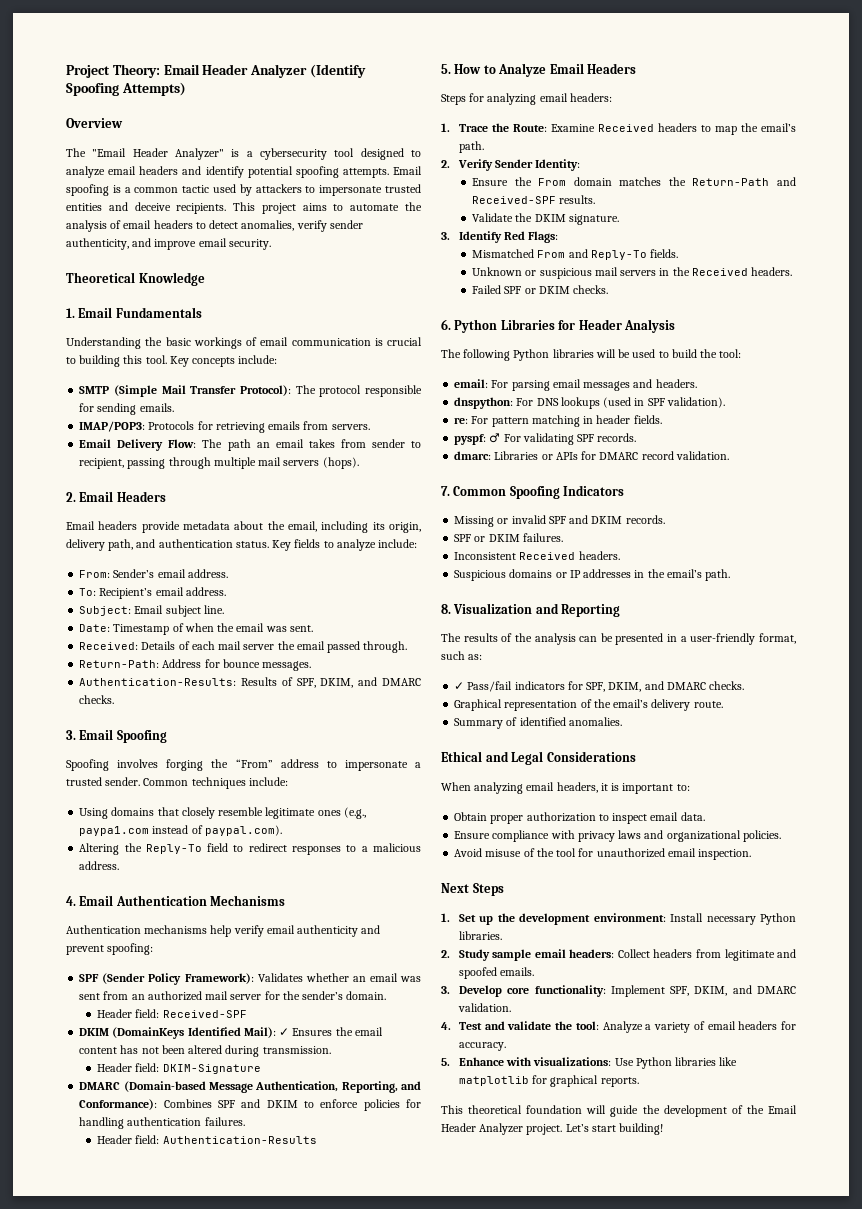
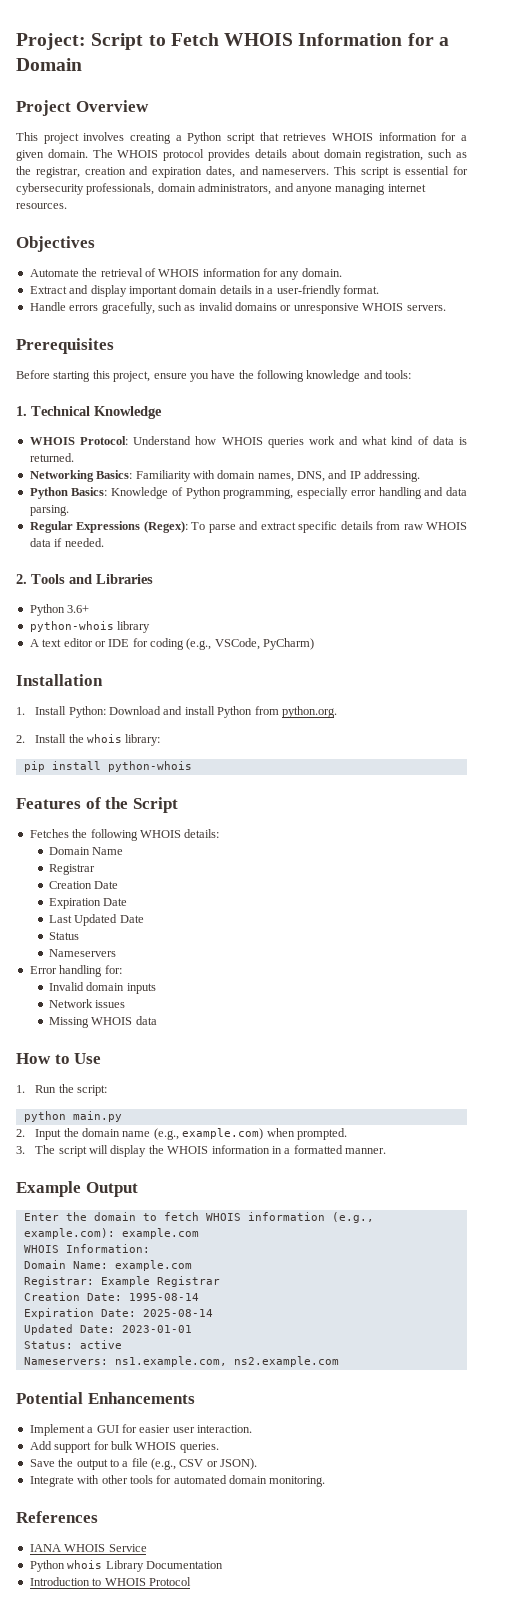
[66,64,366,78] [66,82,186,96] [66,118,123,128] [66,148,421,160] [66,166,422,178] [66,184,422,196] [66,202,422,214] [66,220,363,232] [66,238,271,250] [66,272,205,286] [66,307,202,318] [66,337,422,349] [66,355,278,367] [79,385,422,397] [79,403,174,415] [79,421,370,433] [79,439,421,451] [79,457,359,469] [66,491,166,502] [66,521,421,533] [66,539,418,551] [79,569,228,578] [79,587,226,599] [79,605,224,617] [79,623,313,635] [79,641,408,653] [79,659,312,671] [79,677,422,688] [79,695,115,704] [66,729,167,743] [66,759,421,771] [66,777,288,789] [79,807,366,819] [79,825,282,836] [79,843,421,855] [79,861,120,870] [66,895,286,906] [66,925,381,937] [66,943,154,955] [79,973,422,985] [79,991,387,1001] [97,1009,247,1018] [79,1027,383,1039] [79,1045,331,1057] [97,1063,261,1074] [79,1081,422,1093] [79,1099,421,1111] [79,1117,245,1129] [97,1135,317,1144] [441,63,636,77] [441,93,612,105] [441,123,796,135] [458,141,484,153] [441,159,581,171] [472,177,796,186] [472,195,596,204] [472,213,619,225] [441,231,559,243] [472,249,679,260] [472,267,793,279] [472,285,609,294] [441,319,675,333] [441,349,742,361] [454,379,697,391] [454,397,725,409] [454,415,662,427] [454,433,637,445] [454,451,729,460] [441,485,625,499] [454,515,665,527] [454,533,563,542] [454,551,620,560] [454,569,731,581] [441,603,621,617] [441,633,796,645] [441,651,483,660] [454,681,745,692] [454,699,723,711] [454,717,622,729] [441,751,636,765] [441,782,690,794] [454,812,705,824] [454,830,781,842] [454,848,752,860] [441,883,504,896] [441,913,796,925] [458,931,502,940] [441,949,796,961] [458,967,535,979] [441,985,796,997] [457,1003,511,1012] [441,1021,796,1033] [458,1042,506,1051] [441,1057,738,1069] [458,1075,639,1087] [441,1105,797,1117] [441,1123,664,1135] Project Theory: Email Header Analyzer (Identify Spoofing Attempts) // Overview // The "Email Header Analyzer" is a cybersecurity tool designed to analyze email headers and identify potential spoofing attempts. Email spoofing is a common tactic used by attackers to impersonate trusted entities and deceive recipients. This project aims to automate the analysis of email headers to detect anomalies, verify sender authenticity, and improve email security. // Theoretical Knowledge // 1. Email Fundamentals // Understanding the basic workings of email communication is crucial to building this tool. Key concepts include: // SMTP (Simple Mail Transfer Protocol): The protocol responsible for sending emails. // IMAP/POP3: Protocols for retrieving emails from servers. // Email Delivery Flow: The path an email takes from sender to recipient, passing through multiple mail servers (hops). // 2. Email Headers // Email headers provide metadata about the email, including its origin, delivery path, and authentication status. Key fields to analyze include: // From: Sender’s email address. // To: Recipient’s email address. // Subject: Email subject line. // Date: Timestamp of when the email was sent. // Received: Details of each mail server the email passed through. // Return-Path: Address for bounce messages. // Authentication-Results: Results of SPF, DKIM, and DMARC checks. // 3. Email Spoofing // Spoofing involves forging the “From” address to impersonate a trusted sender. Common techniques include: // Using domains that closely resemble legitimate ones (e.g., paypa1.com instead of paypal.com). // Altering the Reply-To field to redirect responses to a malicious address. // 4. Email Authentication Mechanisms // Authentication mechanisms help verify email authenticity and prevent spoofing: // SPF (Sender Policy Framework): Validates whether an email was sent from an authorized mail server for the sender’s domain. // Header field: Received-SPF // DKIM (DomainKeys Identified Mail): ✓ Ensures the email content has not been altered during transmission. // Header field: DKIM-Signature // DMARC (Domain-based Message Authentication, Reporting, and Conformance): Combines SPF and DKIM to enforce policies for handling authentication failures. // Header field: Authentication-Results // 5. How to Analyze Email Headers // Steps for analyzing email headers: // 1. Trace the Route: Examine Received headers to map the email’s path. // 2. Verify Sender Identity: // Ensure the From domain matches the Return-Path and Received-SPF results. // Validate the DKIM signature. // 3. Identify Red Flags: // Mismatched From and Reply-To fields. // Unknown or suspicious mail servers in the Received headers. // Failed SPF or DKIM checks. // 6. Python Libraries for Header Analysis // The following Python libraries will be used to build the tool: // email: For parsing email messages and headers. // dnspython: For DNS lookups (used in SPF validation). // re: For pattern matching in header fields. // pyspf: ♂ For validating SPF records. // dmarc: Libraries or APIs for DMARC record validation. // 7. Common Spoofing Indicators // Missing or invalid SPF and DKIM records. // SPF or DKIM failures. // Inconsistent Received headers. // Suspicious domains or IP addresses in the email’s path. // 8. Visualization and Reporting // The results of the analysis can be presented in a user-friendly format, such as: // ✓ Pass/fail indicators for SPF, DKIM, and DMARC checks. // Graphical representation of the email’s delivery route. // Summary of identified anomalies. // Ethical and Legal Considerations // When analyzing email headers, it is important to: // Obtain proper authorization to inspect email data. // Ensure compliance with privacy laws and organizational policies. // Avoid misuse of the tool for unauthorized email inspection. // Next Steps // 1. Set up the development environment: Install necessary Python libraries. // 2. Study sample email headers: Collect headers from legitimate and spoofed emails. // 3. Develop core functionality: Implement SPF, DKIM, and DMARC validation. // 4. Test and validate the tool: Analyze a variety of email headers for accuracy. // 5. Enhance with visualizations: Use Python libraries like matplotlib for graphical reports. // This theoretical foundation will guide the development of the Email Header Analyzer project. Let’s start building! -> [16,33,449,50] [16,58,82,71] [16,100,149,116] [16,132,468,144] [16,149,467,161] [16,166,468,178] [16,183,426,195] [16,203,67,209] [16,236,95,252] [29,268,342,280] [29,285,380,297] [29,302,446,314] [16,338,114,354] [16,370,412,382] [16,406,162,419] [29,436,467,448] [29,453,74,462] [29,470,421,482] [29,487,468,499] [29,505,69,516] [29,521,468,533] [29,538,104,547] [16,574,153,584] [29,604,90,616] [29,621,151,633] [29,638,315,650] [16,674,103,686] [16,706,337,718] [16,734,161,746] [23,761,192,772] [16,797,178,813] [29,829,220,841] [49,847,124,855] [49,864,96,875] [49,881,119,889] [49,898,128,909] [49,914,144,926] [49,932,80,940] [49,949,117,957] [29,965,122,977] [49,982,156,994] [49,999,126,1008] [49,1016,157,1028] [16,1053,102,1064] [16,1084,108,1096] [23,1111,122,1122] [16,1128,347,1140] [16,1145,387,1157] [16,1181,138,1197] [23,1212,374,1223] [23,1228,199,1239] [23,1244,150,1253] [23,1260,192,1271] [23,1276,220,1287] [23,1292,199,1301] [23,1308,213,1319] [23,1324,192,1335] [23,1340,122,1349] [23,1356,339,1367] [16,1392,195,1404] [29,1424,252,1436] [29,1441,219,1453] [29,1458,258,1470] [29,1475,326,1487] [16,1511,98,1523] [29,1544,147,1552] [29,1560,223,1572] [29,1577,191,1586] Project: Script to Fetch WHOIS Information for a Domain // Project Overview // This project involves creating a Python script that retrieves WHOIS information for a given domain. The WHOIS protocol provides details about domain registration, such as the registrar, creation and expiration dates, and nameservers. This script is essential for cybersecurity professionals, domain administrators, and anyone managing internet resources. // Objectives // Automate the retrieval of WHOIS information for any domain. // Extract and display important domain details in a user-friendly format. // Handle errors gracefully, such as invalid domains or unresponsive WHOIS servers. // Prerequisites // Before starting this project, ensure you have the following knowledge and tools: // 1. Technical Knowledge // WHOIS Protocol: Understand how WHOIS queries work and what kind of data is returned. // Networking Basics: Familiarity with domain names, DNS, and IP addressing. // Python Basics: Knowledge of Python programming, especially error handling and data parsing. // Regular Expressions (Regex): To parse and extract specific details from raw WHOIS data if needed. // 2. Tools and Libraries // Python 3.6+ // python-whois library // A text editor or IDE for coding (e.g., VSCode, PyCharm) // Installation // 1. Install Python: Download and install Python from python.org. // 2. Install the whois library: // pip install python-whois // Features of the Script // Fetches the following WHOIS details: // Domain Name // Registrar // Creation Date // Expiration Date // Last Updated Date // Status // Nameservers // Error handling for: // Invalid domain inputs // Network issues // Missing WHOIS data // How to Use // 1. Run the script: // python main.py // 2. Input the domain name (e.g., example.com) when prompted. // 3. The script will display the WHOIS information in a formatted manner. // Example Output // Enter the domain to fetch WHOIS information (e.g., example.com): example.com // WHOIS Information: // Domain Name: example.com // Registrar: Example Registrar // Creation Date: 1995-08-14 // Expiration Date: 2025-08-14 // Updated Date: 2023-01-01 // Status: active // Nameservers: ns1.example.com, ns2.example.com // Potential Enhancements // Implement a GUI for easier user interaction. // Add support for bulk WHOIS queries. // Save the output to a file (e.g., CSV or JSON). // Integrate with other tools for automated domain monitoring. // References // IANA WHOIS Service // Python whois Library Documentation // Introduction to WHOIS Protocol

